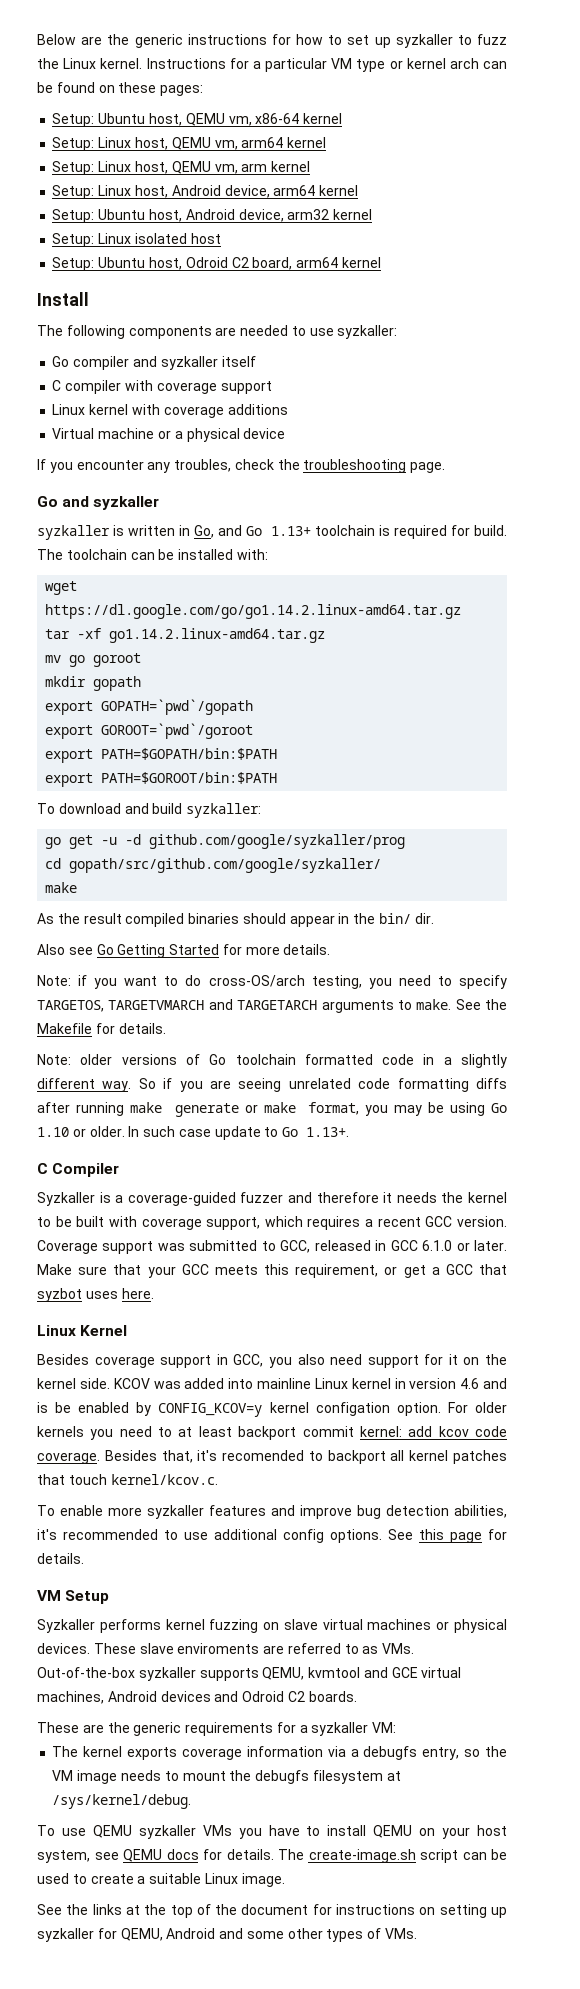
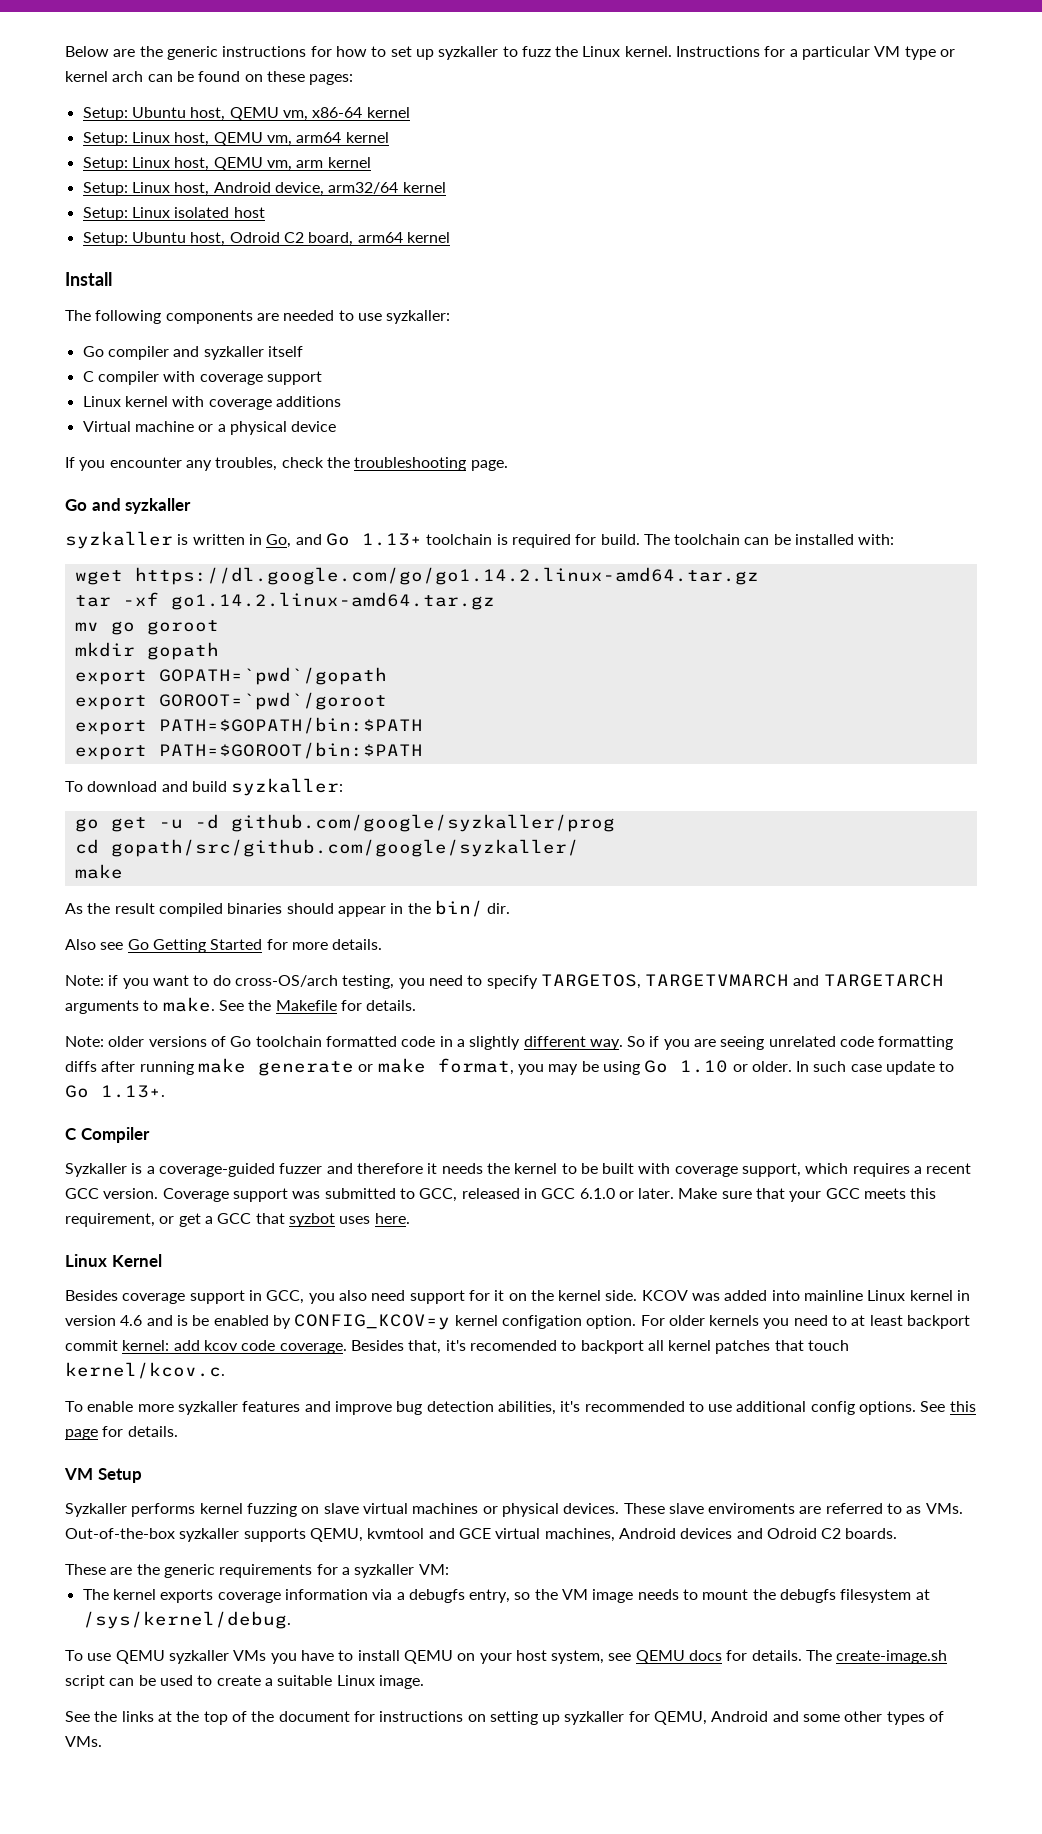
[273,185,359,196] [52,209,330,223] arm64 kernel // Setup: Ubuntu host, Android device, arm32 -> [328,182,399,194] arm32/64

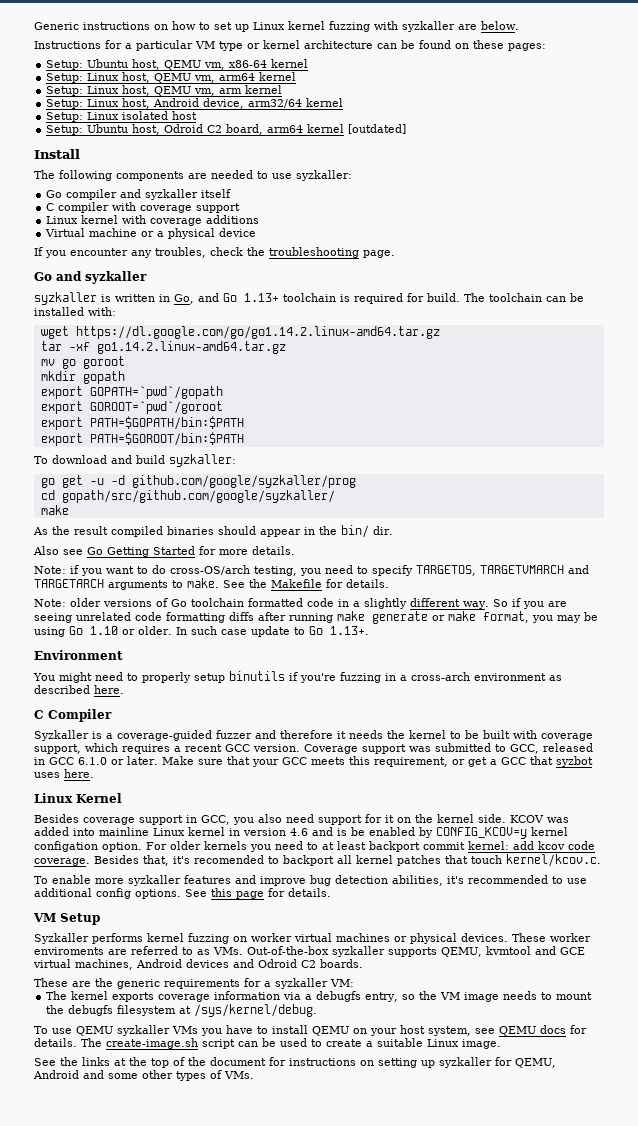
[65,46,672,60] Below are the generic instructions for how to set up syzkaller to fuzz the Linux kernel. -> [34,21,519,32] Generic instructions on how to set up Linux kernel fuzzing with syzkaller are below. //
[112,71,144,82] arch -> [304,40,373,49] architecture
(450, 237) none -> [348,124,407,134] [outdated]
(165, 1091) none -> [34,650,123,660] [33,671,562,683] [34,685,124,694] // Environment // You might need to properly setup binutils if you're fuzzing in a cross-arch environment as described here.
[323,1503,359,1514] slave -> [251,933,292,942] worker
[668,1503,704,1514] slave -> [550,933,591,942] worker

